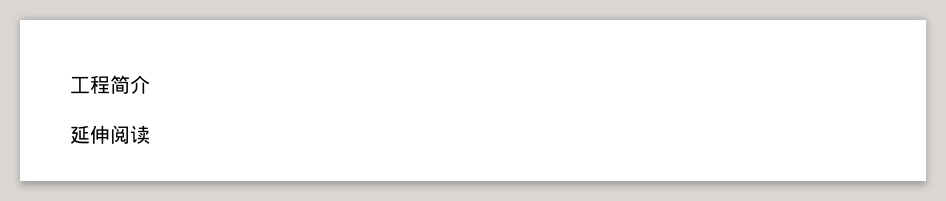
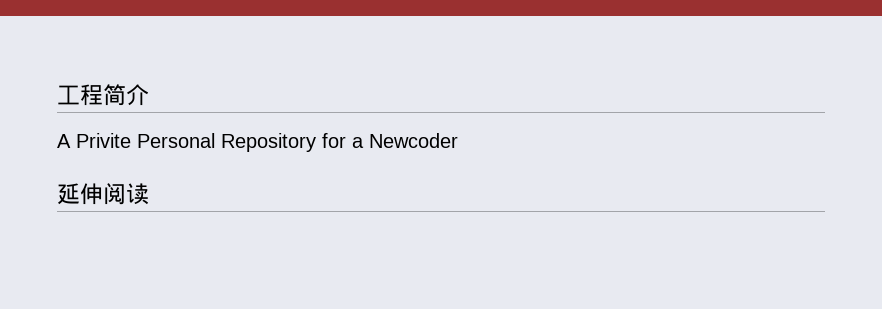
(150, 84) none -> [57,133,458,152] // A Privite Personal Repository for a Newcoder

